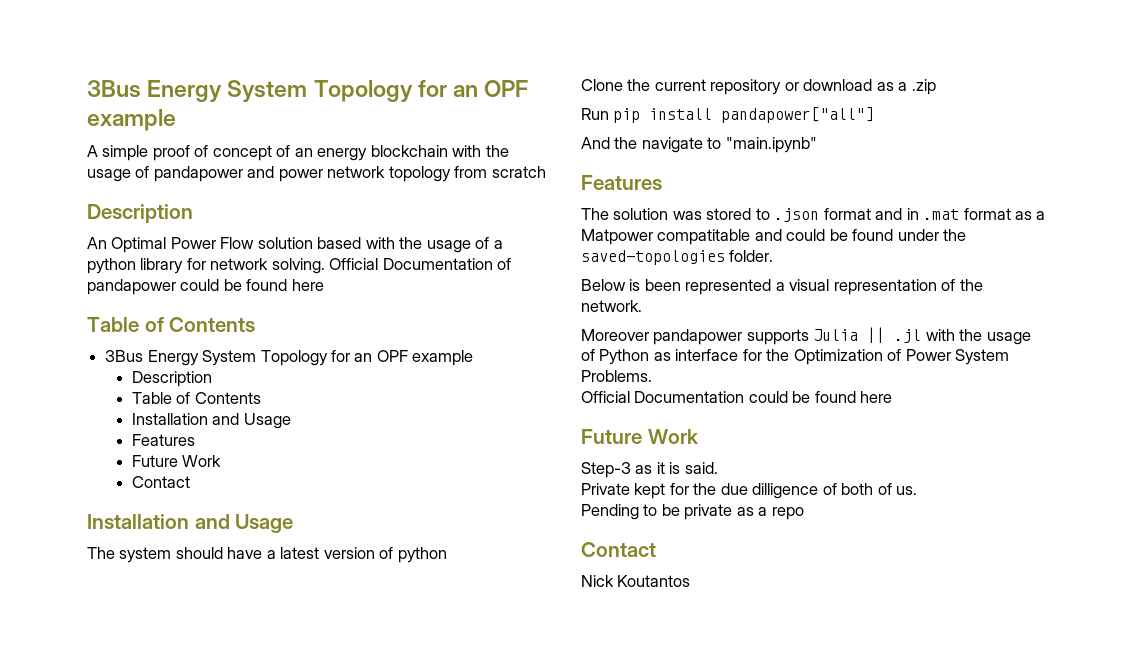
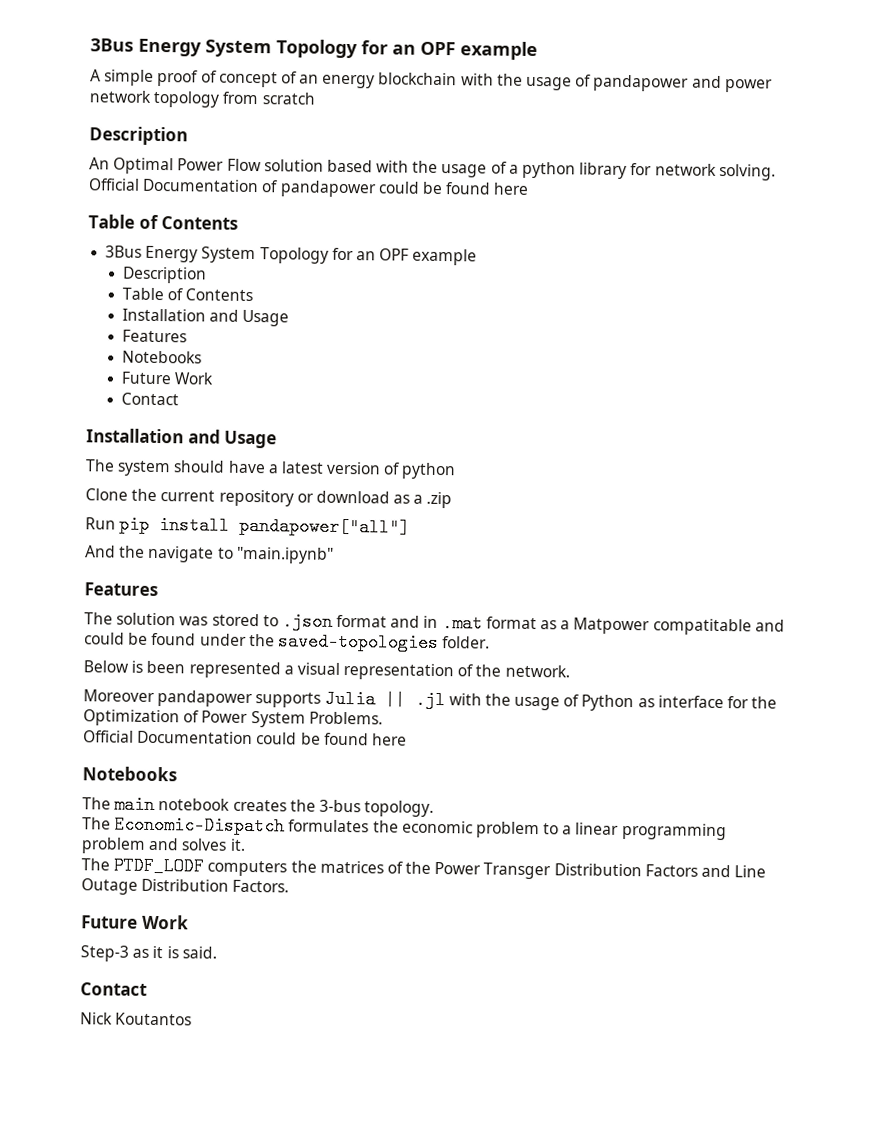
(195, 440) none -> [121,350,202,364] // Notebooks
(893, 397) none -> [82,766,177,782] [82,795,435,817] [82,815,727,841] [81,837,246,854] [81,856,767,880] [81,878,290,895] // Notebooks // The main notebook creates the 3-bus topology. // The Economic-Dispatch formulates the economic problem to a linear programming problem and solves it. // The PTDF_LODF computers the matrices of the Power Transger Distribution Factors and Line Outage Distribution Factors.
[581,483,918,499] [581,504,804,520] // Private kept for the due dilligence of both of us. // Pending to be private as a repo -> (217, 952) none

